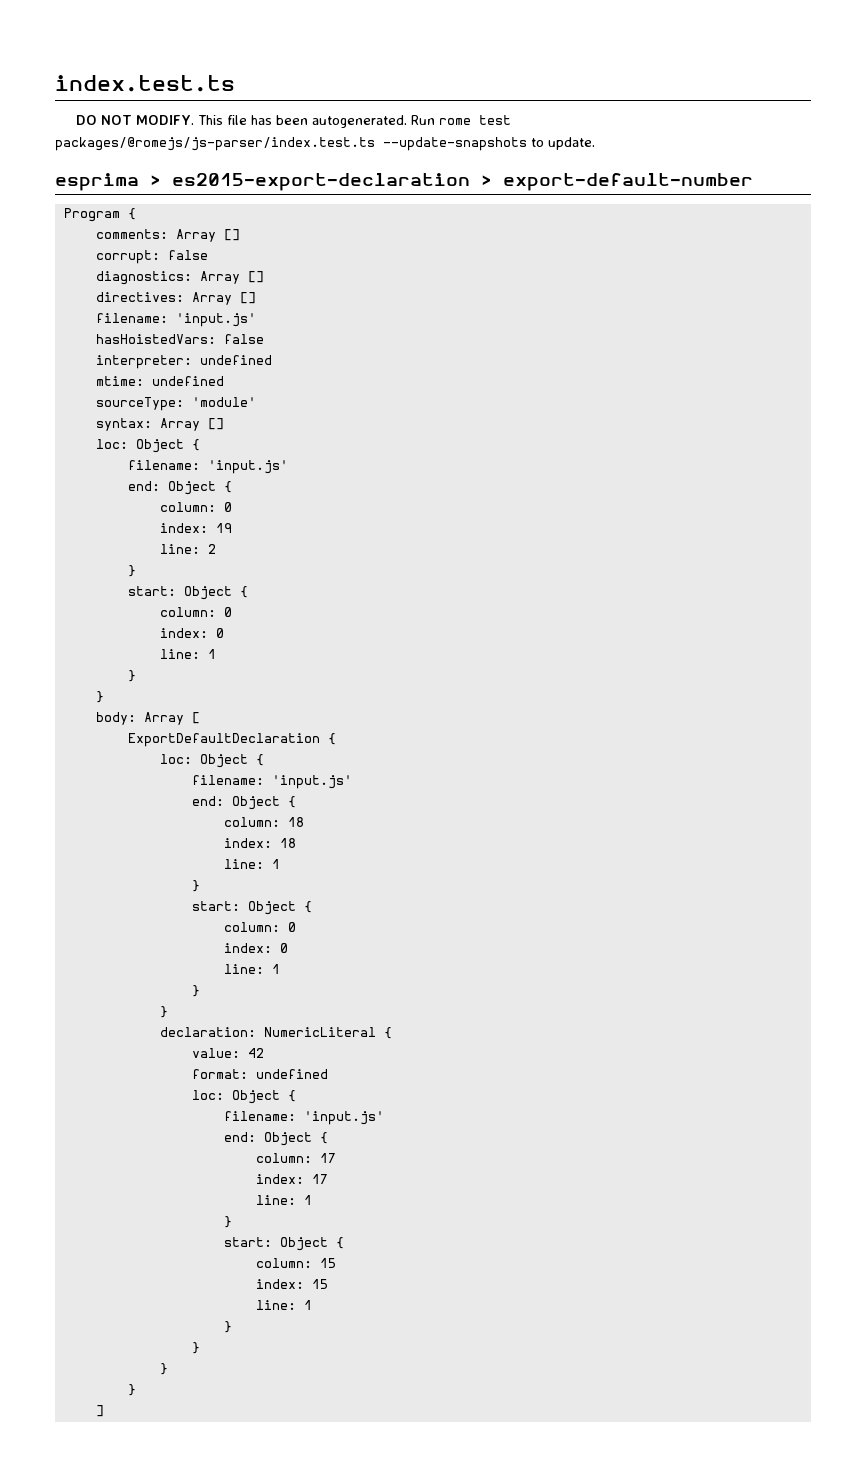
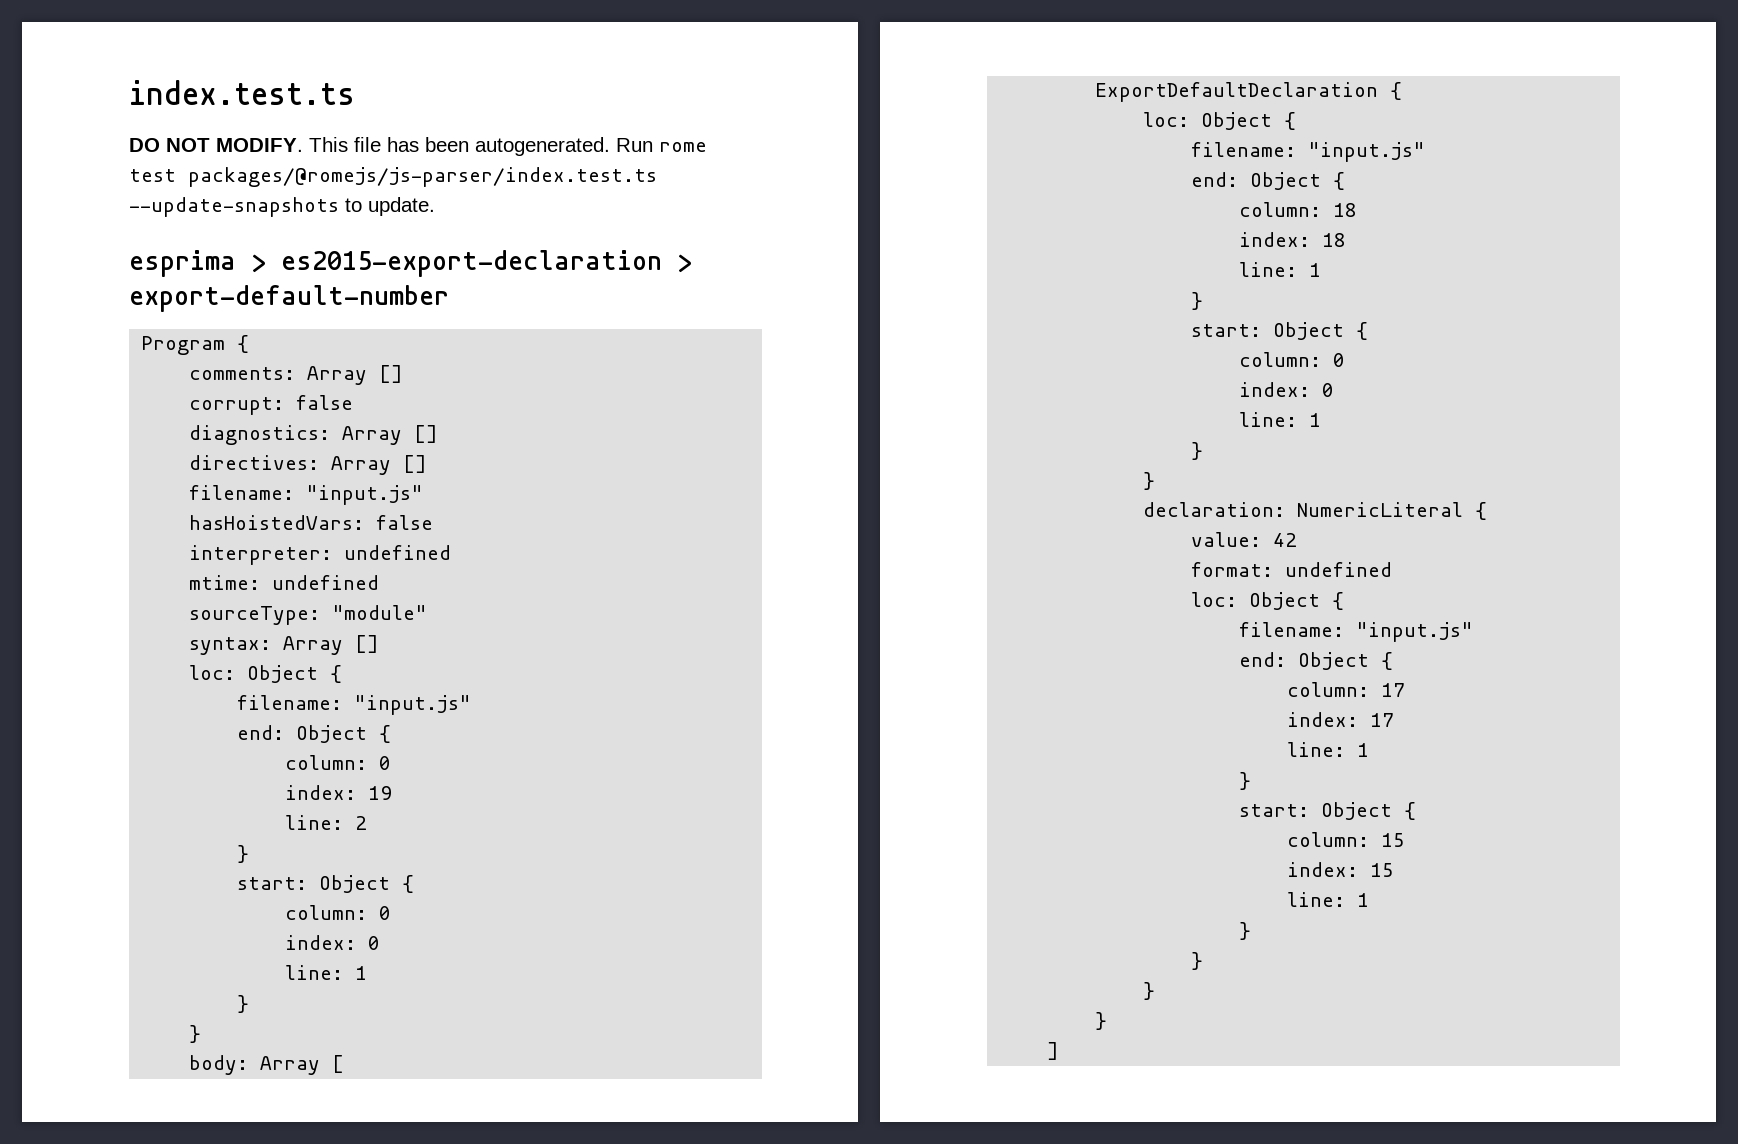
[175,313,256,327] 'input.js' -> [306,485,424,505] "input.js"
[191,397,256,407] 'module' -> [332,605,428,620] "module"
[207,460,288,474] 'input.js' -> [354,695,472,715] "input.js"
[271,775,352,789] 'input.js' -> [1308,142,1426,162] "input.js"
[303,1111,384,1125] 'input.js' -> [1356,622,1474,642] "input.js"

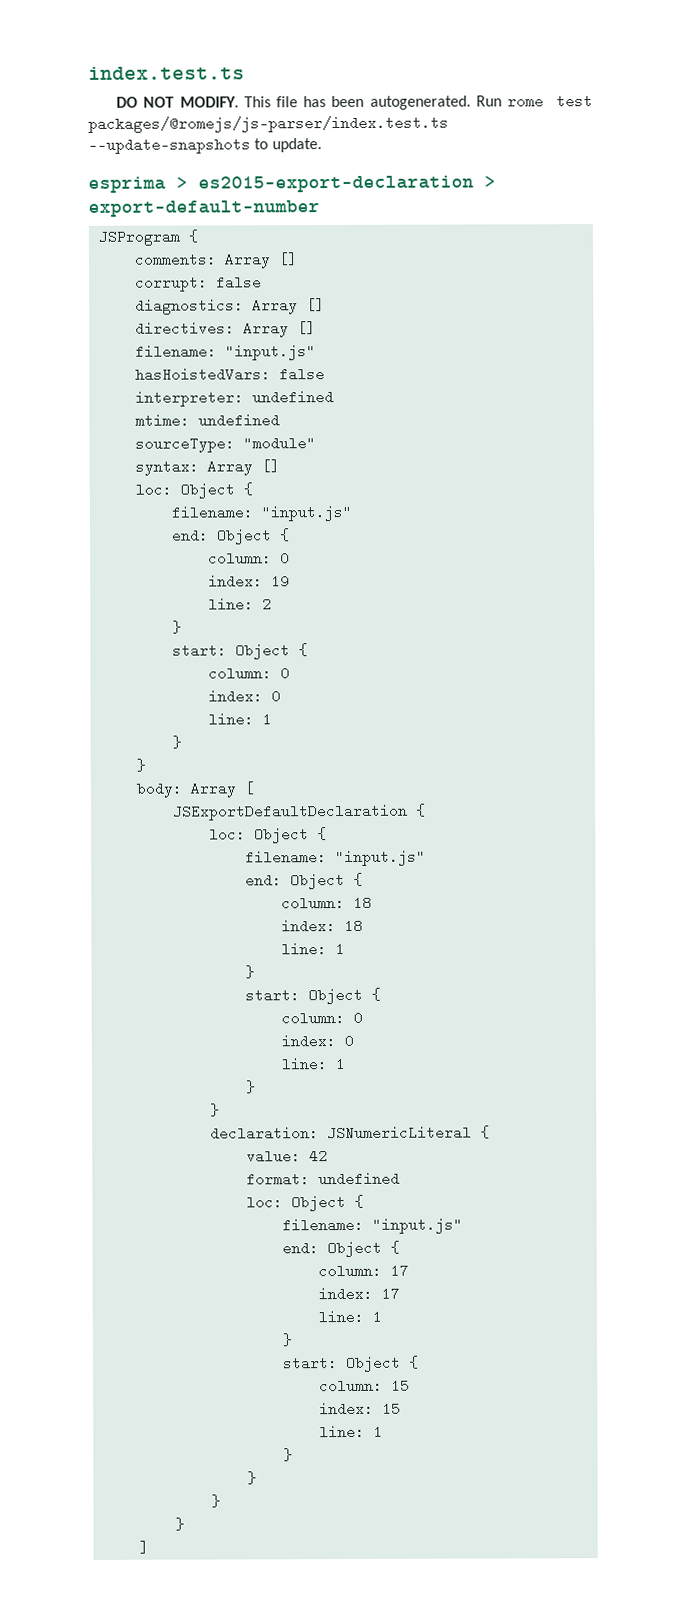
[141,336,226,355] Program -> [97,229,180,246] JSProgram
[1095,82,1379,102] ExportDefaultDeclaration -> [172,803,408,821] JSExportDefaultDeclaration
[1297,502,1464,517] NumericLiteral -> [326,1125,472,1141] JSNumericLiteral

